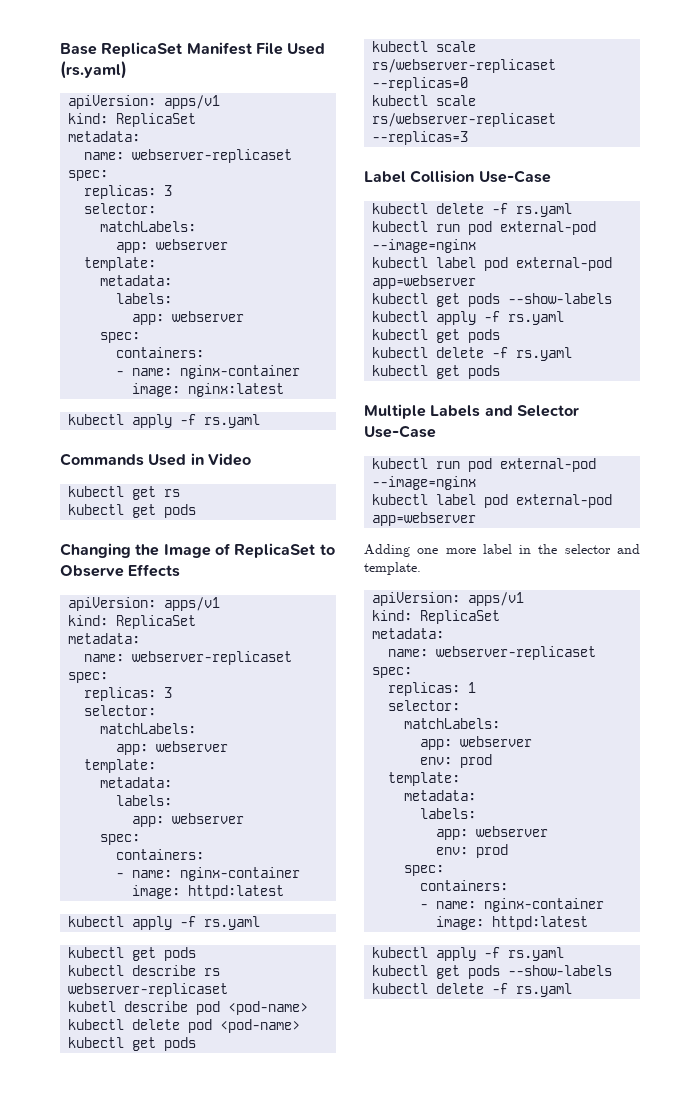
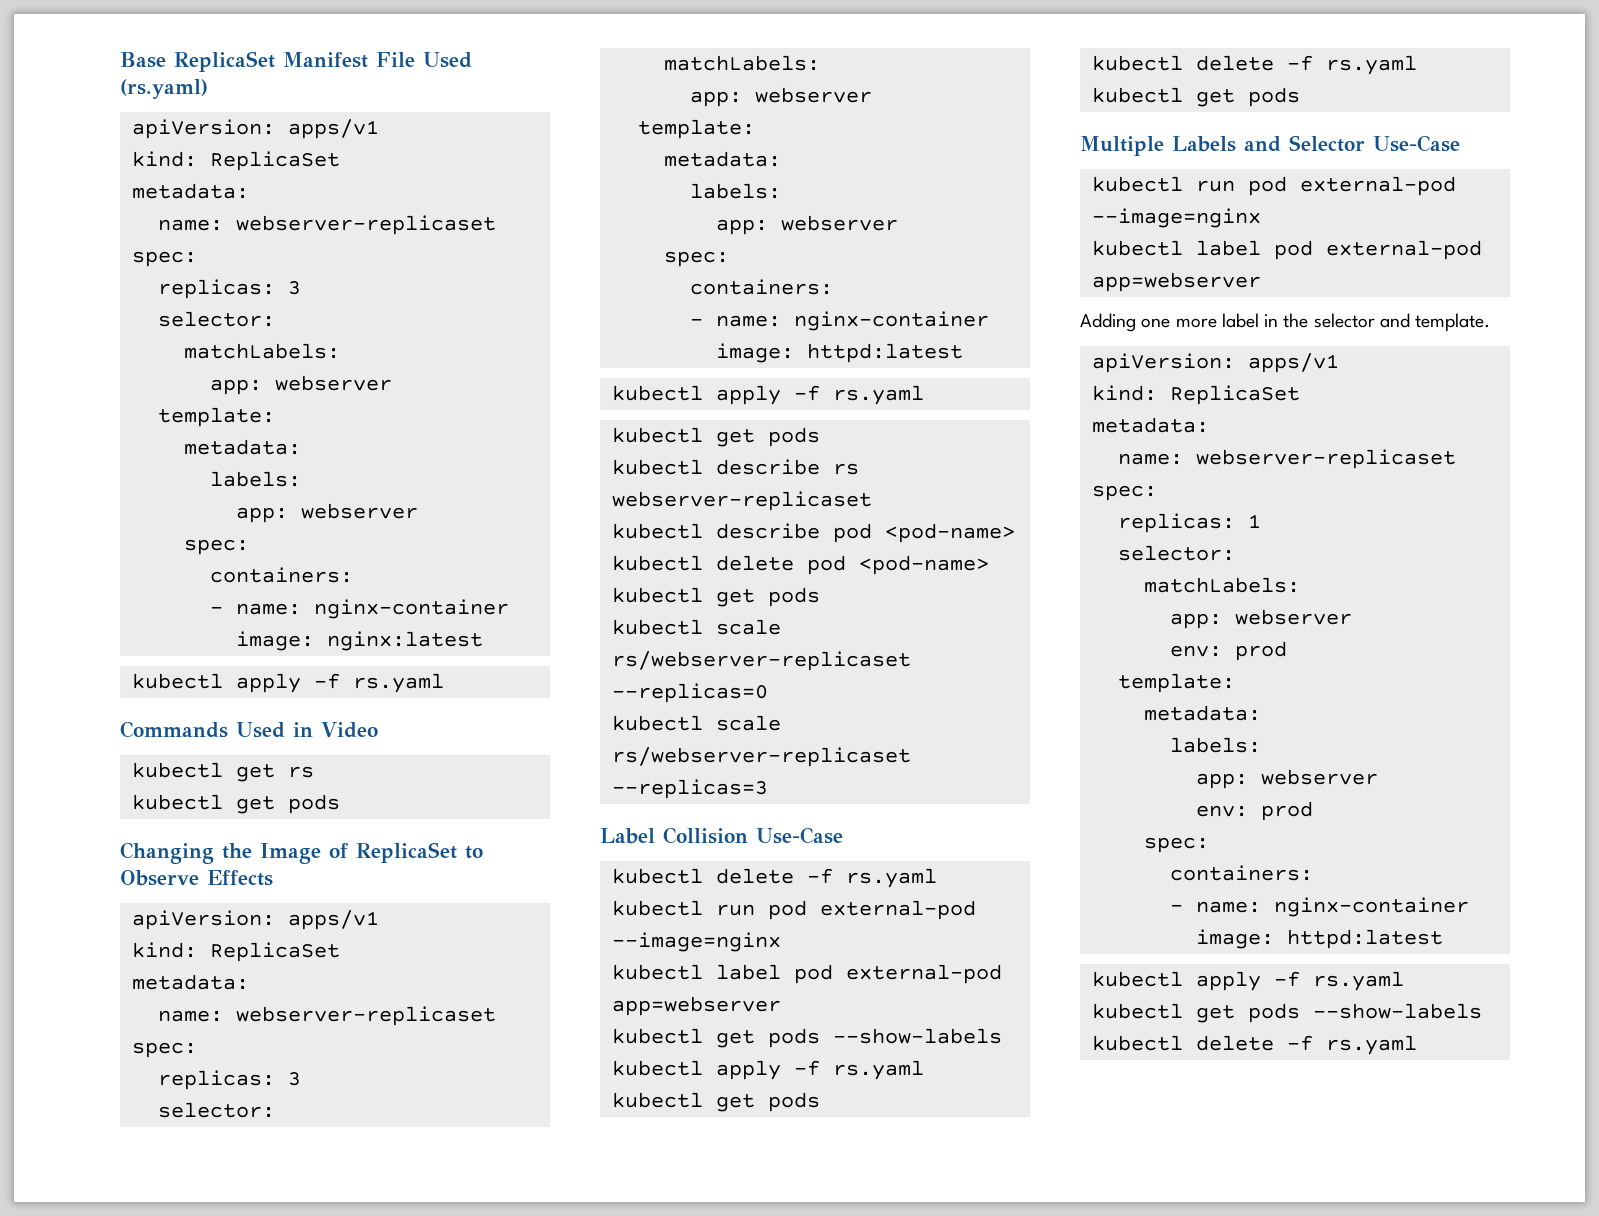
[68,1001,117,1012] kubetl -> [611,523,703,539] kubectl

